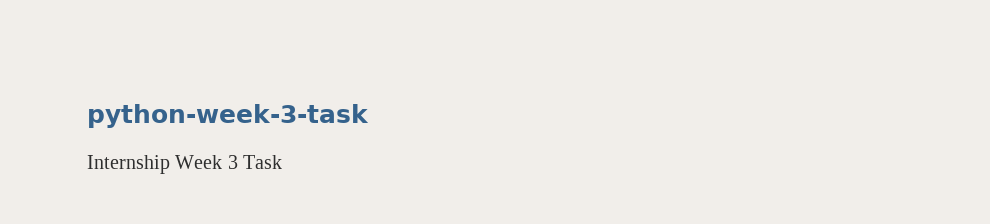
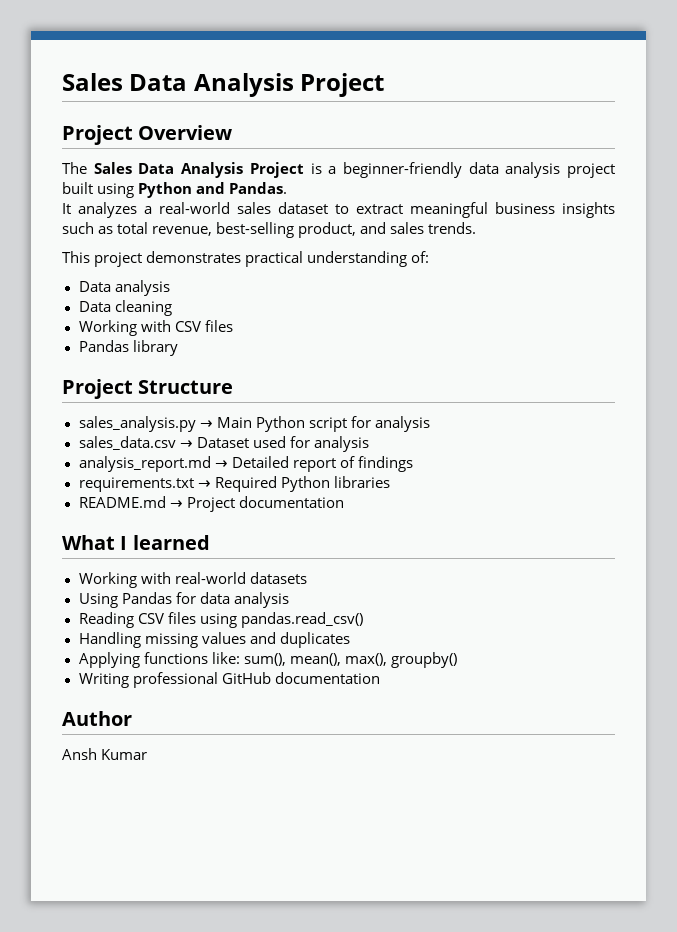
[87,104,369,128] [87,155,283,174] python-week-3-task // Internship Week 3 Task -> [62,73,385,97] [62,125,233,145] [62,162,615,178] [62,182,288,198] [62,202,615,218] [62,222,477,238] [62,251,430,267] [78,280,170,296] [78,300,172,316] [78,320,233,336] [78,340,178,356] [62,379,234,399] [78,416,430,432] [78,436,369,452] [78,456,413,472] [78,476,390,492] [78,496,344,512] [62,535,210,550] [78,572,307,588] [78,592,289,608] [78,612,363,628] [78,632,350,648] [78,652,457,668] [78,672,380,688] [62,711,132,726] [62,748,148,760] Sales Data Analysis Project // Project Overview // The Sales Data Analysis Project is a beginner-friendly data analysis project built using Python and Pandas. // It analyzes a real-world sales dataset to extract meaningful business insights such as total revenue, best-selling product, and sales trends. // This project demonstrates practical understanding of: // Data analysis // Data cleaning // Working with CSV files // Pandas library // Project Structure // sales_analysis.py → Main Python script for analysis // sales_data.csv → Dataset used for analysis // analysis_report.md → Detailed report of findings // requirements.txt → Required Python libraries // README.md → Project documentation // What I learned // Working with real-world datasets // Using Pandas for data analysis // Reading CSV files using pandas.read_csv() // Handling missing values and duplicates // Applying functions like: sum(), mean(), max(), groupby() // Writing professional GitHub documentation // Author // Ansh Kumar

